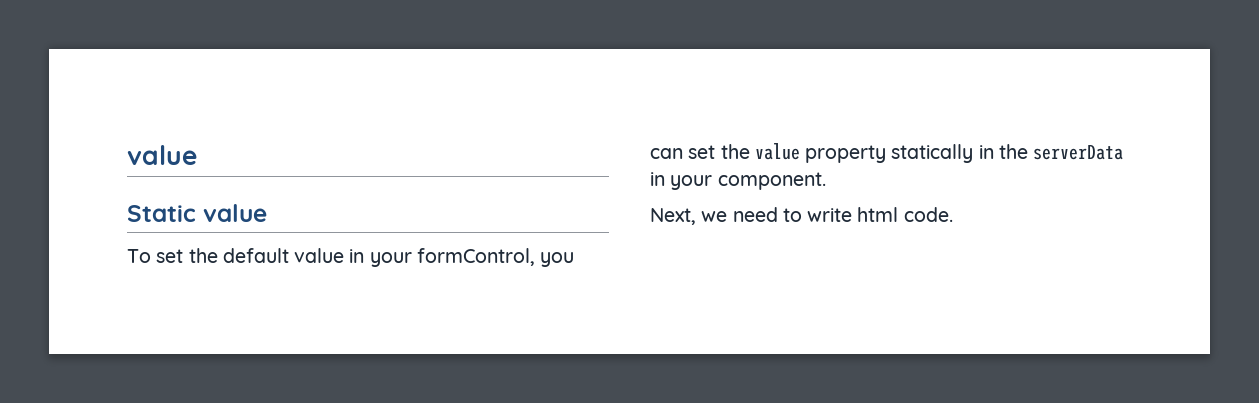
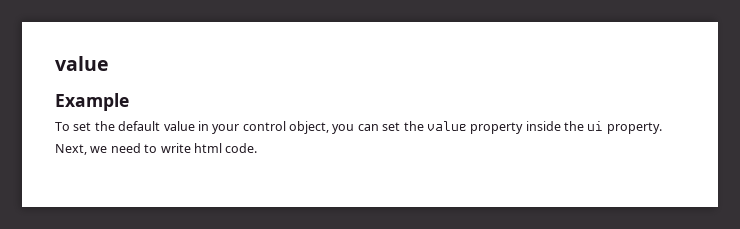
[127,145,197,165] [127,204,267,222] value // Static value -> [55,56,109,71] [55,93,129,111] value // Example
[416,248,535,266] formControl, -> [242,121,329,134] control object,
[891,144,1124,163] [650,172,826,190] statically in the serverData in your component. -> [525,121,662,134] inside the ui property.

